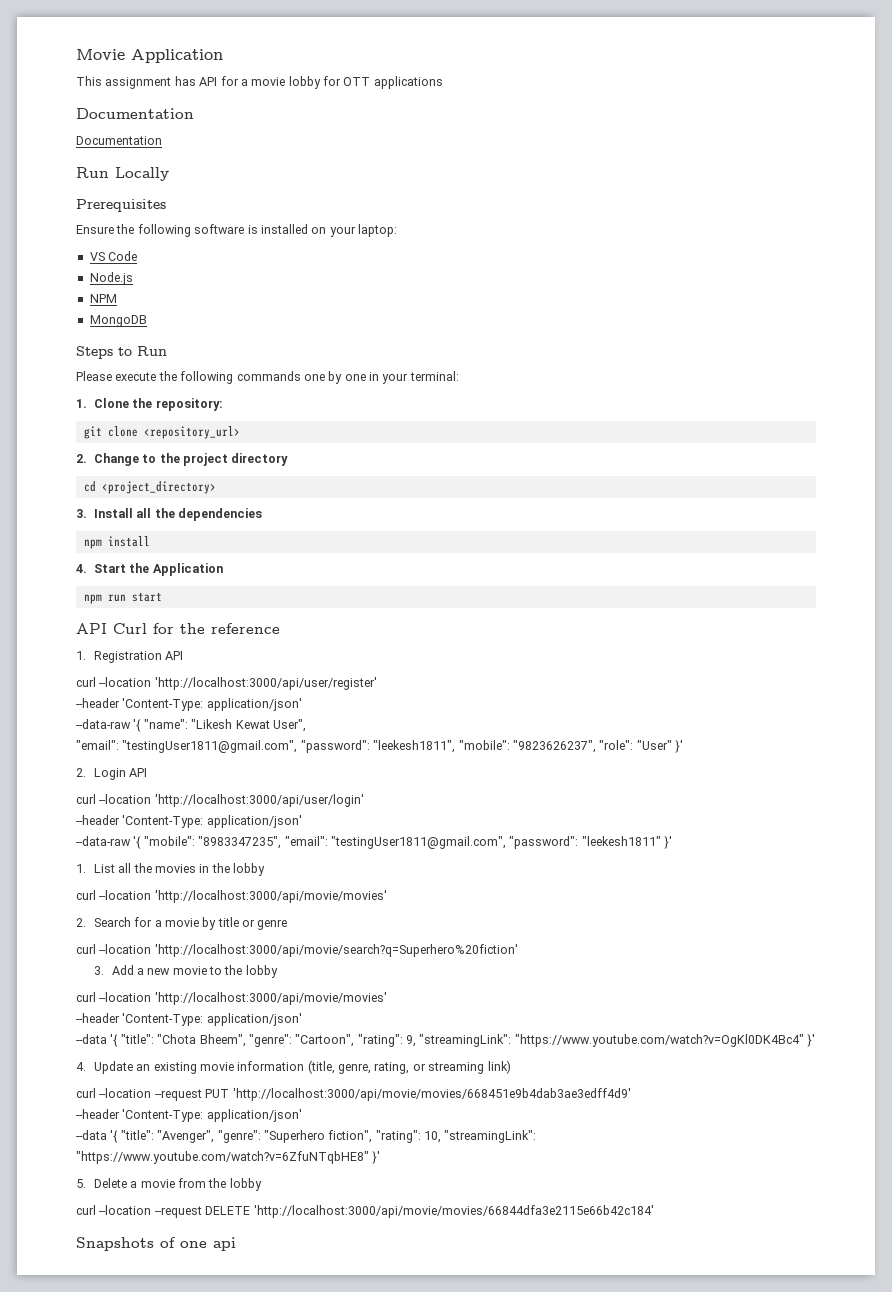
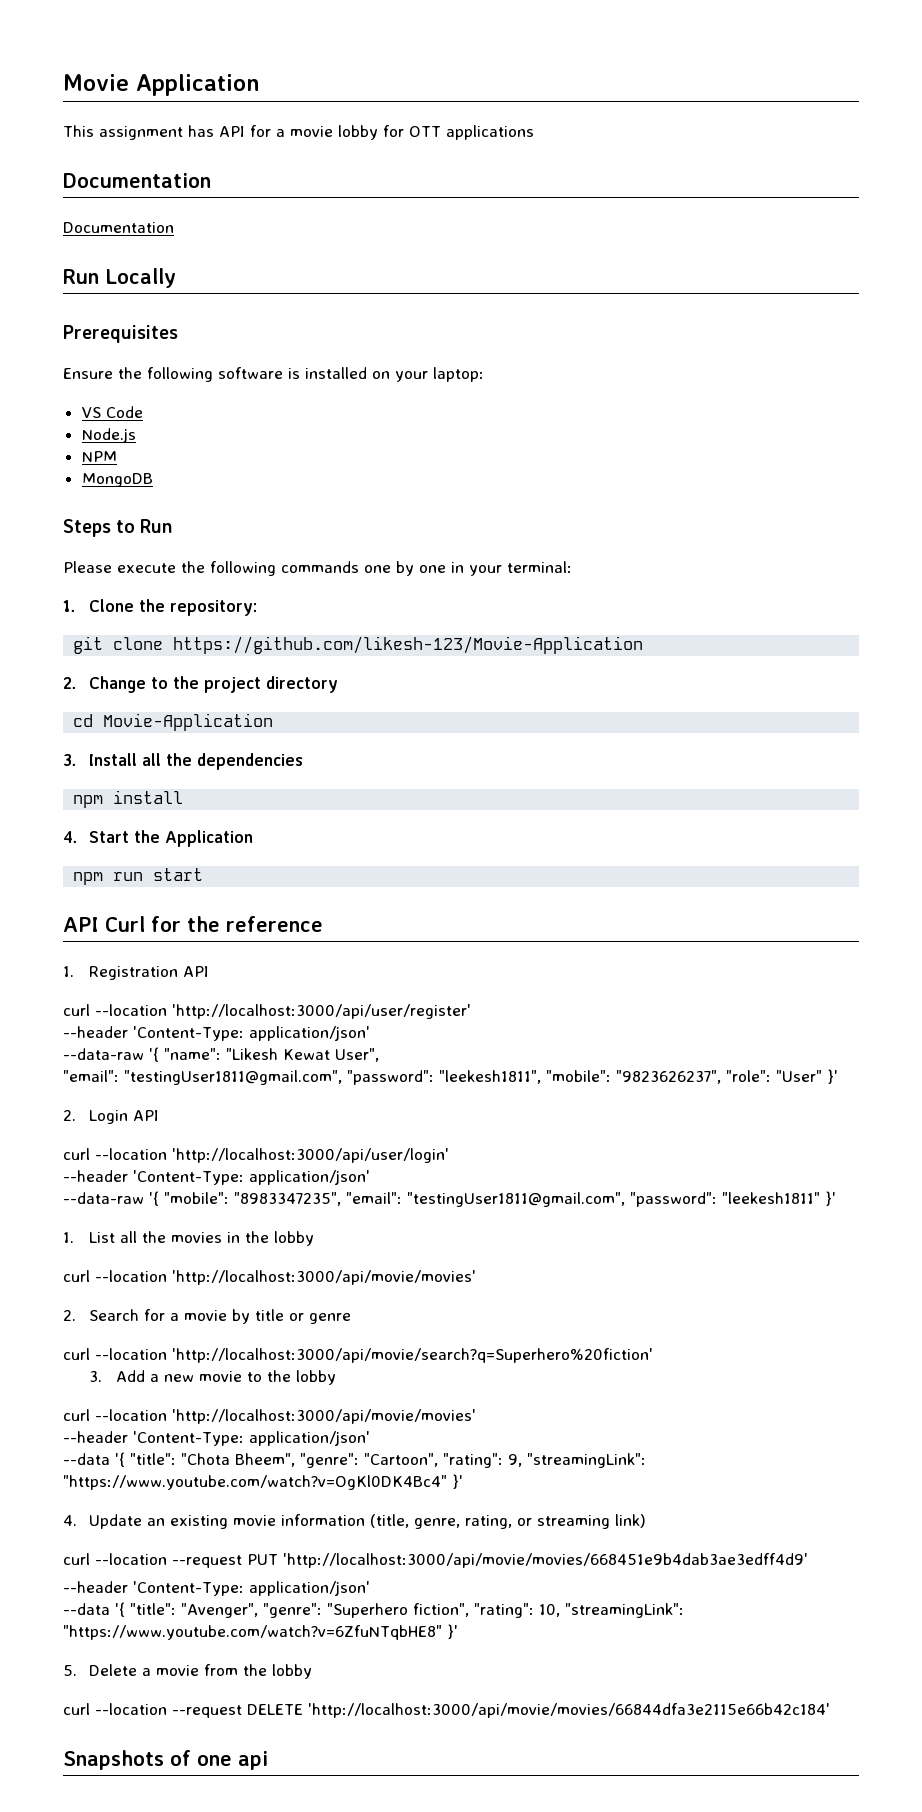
[143,426,240,439] <repository_url> -> [173,636,644,654] https://github.com/likesh-123/Movie-Application
[101,481,216,494] <project_directory> -> [103,713,274,731] Movie-Application

